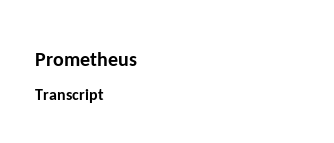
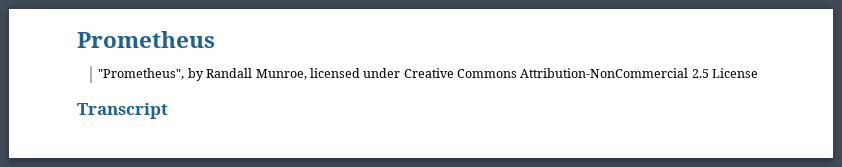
(137, 59) none -> [98,68,759,81] // "Prometheus", by Randall Munroe, licensed under Creative Commons Attribution-NonCommercial 2.5 License

